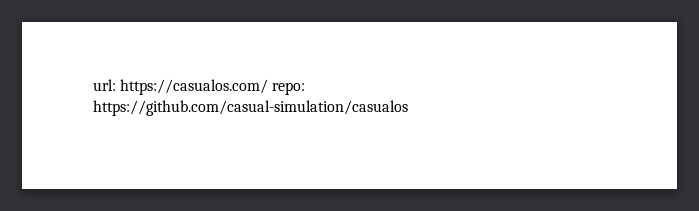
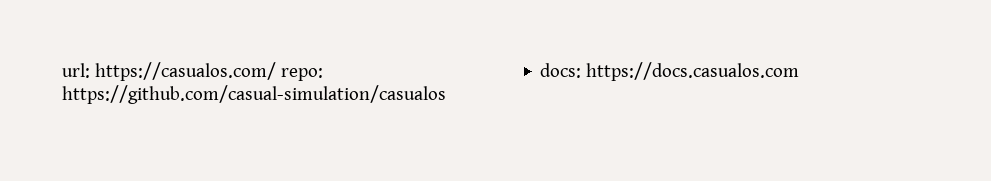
(408, 108) none -> [540,62,800,81] // docs: https://docs.casualos.com

